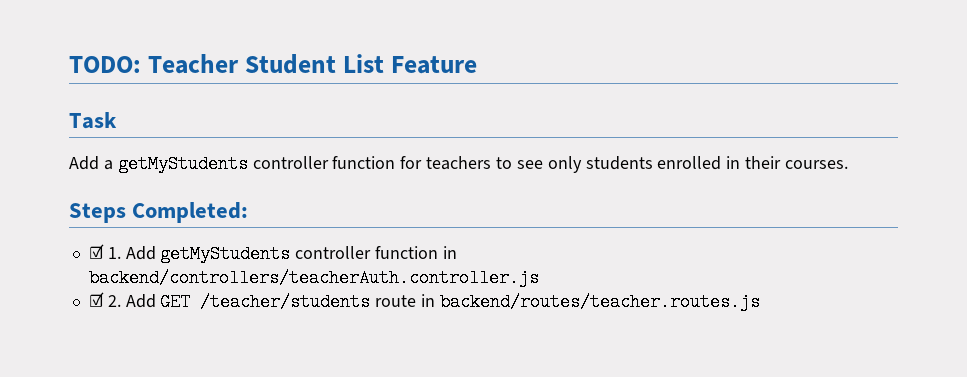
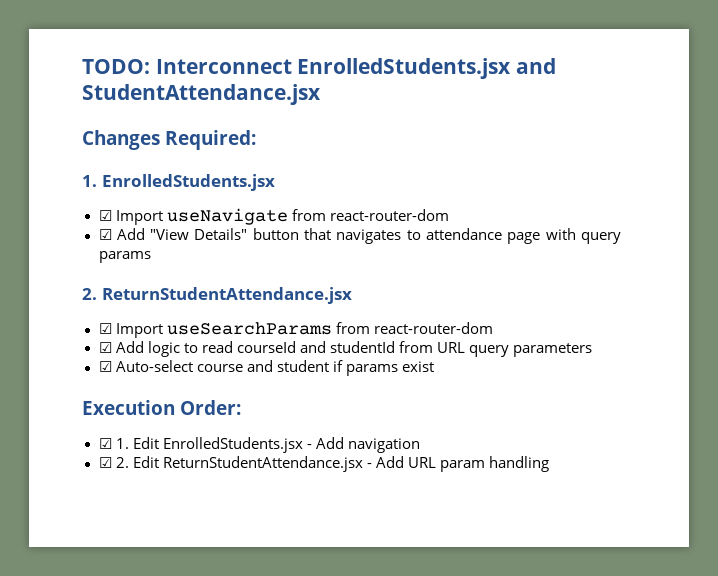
[147,54,477,74] [69,112,117,129] [69,155,849,173] [69,202,249,223] [88,244,457,263] [88,269,539,287] [88,292,760,311] Teacher Student List Feature // Task // Add a getMyStudents controller function for teachers to see only students enrolled in their courses. // Steps Completed: // ☑ 1. Add getMyStudents controller function in backend/controllers/teacherAuth.controller.js // ☑ 2. Add GET /teacher/students route in backend/routes/teacher.routes.js -> [155,58,557,79] [82,84,321,105] [82,130,257,150] [82,174,275,191] [98,208,449,225] [98,228,621,244] [98,251,151,263] [82,287,352,304] [98,322,493,338] [98,341,593,357] [98,360,434,376] [82,400,242,415] [98,437,420,453] [98,456,549,472] Interconnect EnrolledStudents.jsx and StudentAttendance.jsx // Changes Required: // 1. EnrolledStudents.jsx // ☑ Import useNavigate from react-router-dom // ☑ Add "View Details" button that navigates to attendance page with query params // 2. ReturnStudentAttendance.jsx // ☑ Import useSearchParams from react-router-dom // ☑ Add logic to read courseId and studentId from URL query parameters // ☑ Auto-select course and student if params exist // Execution Order: // ☑ 1. Edit EnrolledStudents.jsx - Add navigation // ☑ 2. Edit ReturnStudentAttendance.jsx - Add URL param handling

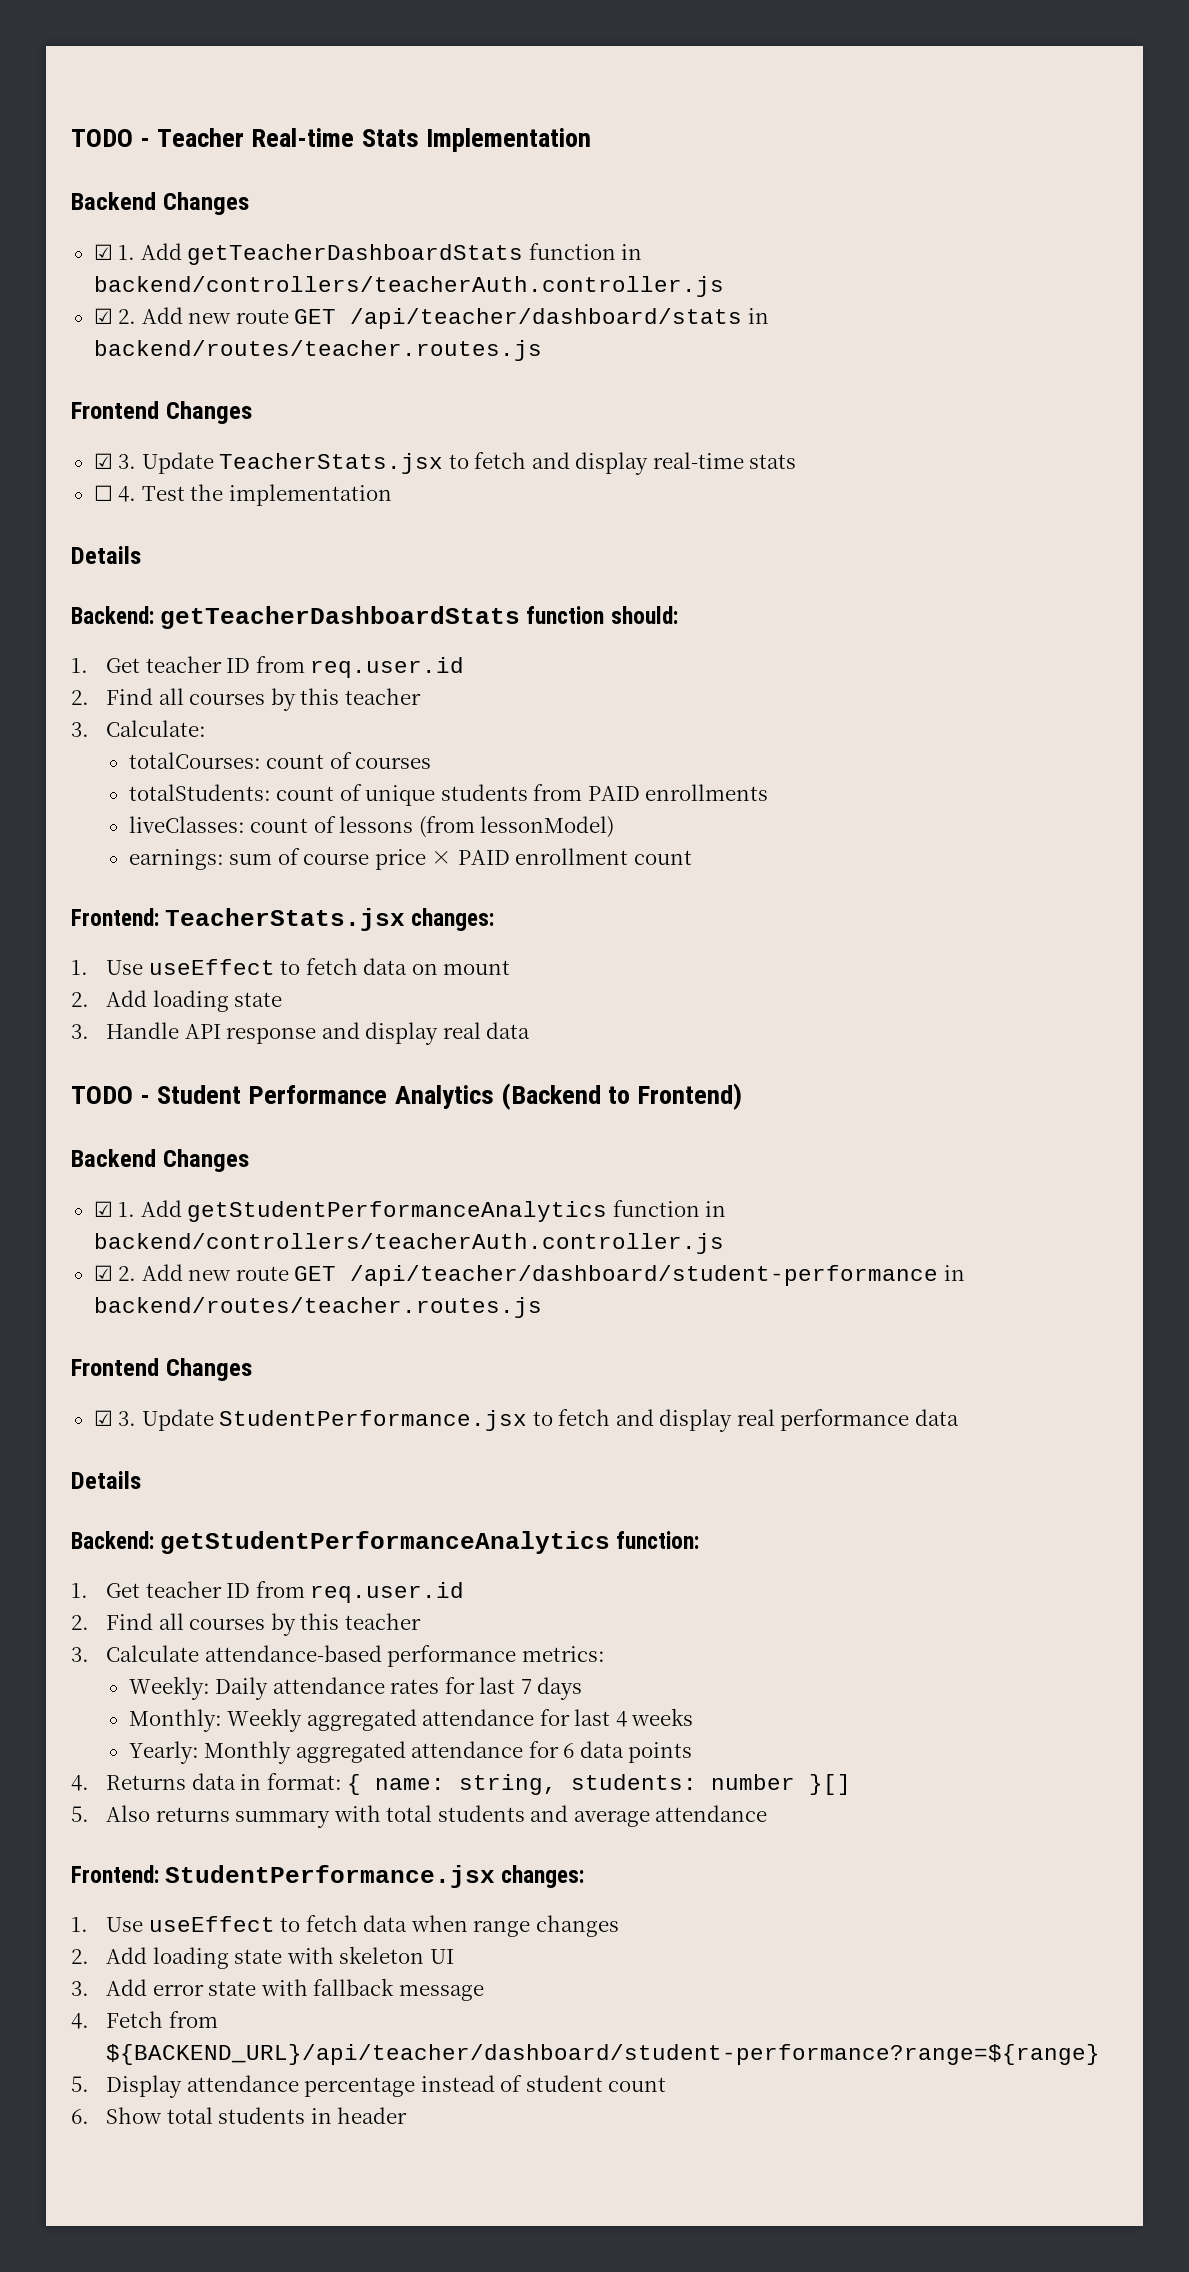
[82,58,557,79] [82,84,321,105] [82,130,257,150] [82,174,275,191] [98,208,449,225] [98,228,621,244] [98,251,151,263] [82,287,352,304] [98,322,493,338] [98,341,593,357] [98,360,434,376] [82,400,242,415] [98,437,420,453] [98,456,549,472] TODO: Interconnect EnrolledStudents.jsx and StudentAttendance.jsx // Changes Required: // 1. EnrolledStudents.jsx // ☑ Import useNavigate from react-router-dom // ☑ Add "View Details" button that navigates to attendance page with query params // 2. ReturnStudentAttendance.jsx // ☑ Import useSearchParams from react-router-dom // ☑ Add logic to read courseId and studentId from URL query parameters // ☑ Auto-select course and student if params exist // Execution Order: // ☑ 1. Edit EnrolledStudents.jsx - Add navigation // ☑ 2. Edit ReturnStudentAttendance.jsx - Add URL param handling -> [71,128,591,152] [71,192,249,215] [93,243,643,265] [93,276,724,297] [93,307,769,329] [93,340,542,361] [71,401,252,424] [93,452,797,475] [93,484,392,506] [71,546,141,564] [71,606,678,629] [71,656,465,678] [71,688,421,711] [71,720,206,737] [128,752,432,769] [128,784,769,806] [128,816,615,838] [128,848,692,870] [71,908,495,931] [71,958,511,975] [71,990,283,1012] [71,1022,531,1045] [71,1083,743,1110] [71,1149,249,1172] [93,1200,727,1222] [93,1233,724,1254] [93,1264,965,1286] [93,1297,542,1318] [71,1358,252,1381] [93,1409,959,1432] [71,1471,141,1489] [71,1531,700,1554] [71,1581,465,1603] [71,1613,421,1636] [71,1645,605,1667] [128,1676,583,1700] [128,1708,694,1732] [128,1741,693,1764] [71,1773,852,1795] [71,1805,768,1828] [71,1865,585,1888] [71,1915,619,1937] [71,1946,454,1969] [71,1978,484,2001] [71,2011,218,2029] [105,2044,1100,2065] [71,2075,667,2098] [71,2107,408,2124] TODO - Teacher Real-time Stats Implementation // Backend Changes // ☑ 1. Add getTeacherDashboardStats function in backend/controllers/teacherAuth.controller.js // ☑ 2. Add new route GET /api/teacher/dashboard/stats in backend/routes/teacher.routes.js // Frontend Changes // ☑ 3. Update TeacherStats.jsx to fetch and display real-time stats // ☐ 4. Test the implementation // Details // Backend: getTeacherDashboardStats function should: // 1. Get teacher ID from req.user.id // 2. Find all courses by this teacher // 3. Calculate: // totalCourses: count of courses // totalStudents: count of unique students from PAID enrollments // liveClasses: count of lessons (from lessonModel) // earnings: sum of course price × PAID enrollment count // Frontend: TeacherStats.jsx changes: // 1. Use useEffect to fetch data on mount // 2. Add loading state // 3. Handle API response and display real data // TODO - Student Performance Analytics (Backend to Frontend) // Backend Changes // ☑ 1. Add getStudentPerformanceAnalytics function in backend/controllers/teacherAuth.controller.js // ☑ 2. Add new route GET /api/teacher/dashboard/student-performance in backend/routes/teacher.routes.js // Frontend Changes // ☑ 3. Update StudentPerformance.jsx to fetch and display real performance data // Details // Backend: getStudentPerformanceAnalytics function: // 1. Get teacher ID from req.user.id // 2. Find all courses by this teacher // 3. Calculate attendance-based performance metrics: // Weekly: Daily attendance rates for last 7 days // Monthly: Weekly aggregated attendance for last 4 weeks // Yearly: Monthly aggregated attendance for 6 data points // 4. Returns data in format: { name: string, students: number }[] // 5. Also returns summary with total students and average attendance // Frontend: StudentPerformance.jsx changes: // 1. Use useEffect to fetch data when range changes // 2. Add loading state with skeleton UI // 3. Add error state with fallback message // 4. Fetch from ${BACKEND_URL}/api/teacher/dashboard/student-performance?range=${range} // 5. Display attendance percentage instead of student count // 6. Show total students in header

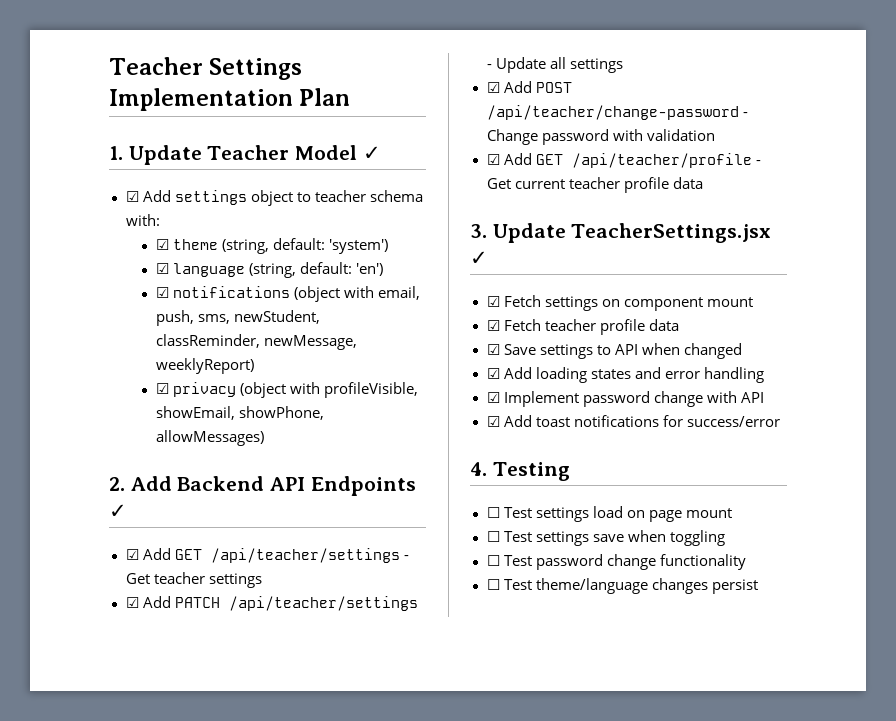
[71,128,591,152] [71,192,249,215] [93,243,643,265] [93,276,724,297] [93,307,769,329] [93,340,542,361] [71,401,252,424] [93,452,797,475] [93,484,392,506] [71,546,141,564] [71,606,678,629] [71,656,465,678] [71,688,421,711] [71,720,206,737] [128,752,432,769] [128,784,769,806] [128,816,615,838] [128,848,692,870] [71,908,495,931] [71,958,511,975] [71,990,283,1012] [71,1022,531,1045] [71,1083,743,1110] [71,1149,249,1172] [93,1200,727,1222] [93,1233,724,1254] [93,1264,965,1286] [93,1297,542,1318] [71,1358,252,1381] [93,1409,959,1432] [71,1471,141,1489] [71,1531,700,1554] [71,1581,465,1603] [71,1613,421,1636] [71,1645,605,1667] [128,1676,583,1700] [128,1708,694,1732] [128,1741,693,1764] [71,1773,852,1795] [71,1805,768,1828] [71,1865,585,1888] [71,1915,619,1937] [71,1946,454,1969] [71,1978,484,2001] [71,2011,218,2029] [105,2044,1100,2065] [71,2075,667,2098] [71,2107,408,2124] TODO - Teacher Real-time Stats Implementation // Backend Changes // ☑ 1. Add getTeacherDashboardStats function in backend/controllers/teacherAuth.controller.js // ☑ 2. Add new route GET /api/teacher/dashboard/stats in backend/routes/teacher.routes.js // Frontend Changes // ☑ 3. Update TeacherStats.jsx to fetch and display real-time stats // ☐ 4. Test the implementation // Details // Backend: getTeacherDashboardStats function should: // 1. Get teacher ID from req.user.id // 2. Find all courses by this teacher // 3. Calculate: // totalCourses: count of courses // totalStudents: count of unique students from PAID enrollments // liveClasses: count of lessons (from lessonModel) // earnings: sum of course price × PAID enrollment count // Frontend: TeacherStats.jsx changes: // 1. Use useEffect to fetch data on mount // 2. Add loading state // 3. Handle API response and display real data // TODO - Student Performance Analytics (Backend to Frontend) // Backend Changes // ☑ 1. Add getStudentPerformanceAnalytics function in backend/controllers/teacherAuth.controller.js // ☑ 2. Add new route GET /api/teacher/dashboard/student-performance in backend/routes/teacher.routes.js // Frontend Changes // ☑ 3. Update StudentPerformance.jsx to fetch and display real performance data // Details // Backend: getStudentPerformanceAnalytics function: // 1. Get teacher ID from req.user.id // 2. Find all courses by this teacher // 3. Calculate attendance-based performance metrics: // Weekly: Daily attendance rates for last 7 days // Monthly: Weekly aggregated attendance for last 4 weeks // Yearly: Monthly aggregated attendance for 6 data points // 4. Returns data in format: { name: string, students: number }[] // 5. Also returns summary with total students and average attendance // Frontend: StudentPerformance.jsx changes: // 1. Use useEffect to fetch data when range changes // 2. Add loading state with skeleton UI // 3. Add error state with fallback message // 4. Fetch from ${BACKEND_URL}/api/teacher/dashboard/student-performance?range=${range} // 5. Display attendance percentage instead of student count // 6. Show total students in header -> [109,57,303,80] [109,88,351,111] [109,145,381,165] [125,190,423,206] [125,214,160,226] [155,238,388,254] [155,262,383,278] [155,286,420,302] [155,310,320,326] [155,334,357,350] [155,358,254,374] [155,382,418,398] [155,406,324,420] [155,430,264,446] [109,476,416,496] [109,504,127,518] [125,548,409,563] [125,572,262,588] [125,596,418,611] [486,57,623,73] [486,81,572,93] [486,105,748,120] [486,129,715,145] [486,153,761,168] [486,177,703,193] [470,223,772,243] [470,251,488,265] [486,295,753,311] [486,319,679,335] [486,343,742,359] [486,367,764,383] [486,391,764,407] [486,415,780,427] [470,462,570,481] [486,506,732,522] [486,530,725,546] [486,554,746,570] [486,578,758,594] Teacher Settings Implementation Plan // 1. Update Teacher Model ✓ // ☑ Add settings object to teacher schema with: // ☑ theme (string, default: 'system') // ☑ language (string, default: 'en') // ☑ notifications (object with email, push, sms, newStudent, classReminder, newMessage, weeklyReport) // ☑ privacy (object with profileVisible, showEmail, showPhone, allowMessages) // 2. Add Backend API Endpoints ✓ // ☑ Add GET /api/teacher/settings - Get teacher settings // ☑ Add PATCH /api/teacher/settings - Update all settings // ☑ Add POST /api/teacher/change-password - Change password with validation // ☑ Add GET /api/teacher/profile - Get current teacher profile data // 3. Update TeacherSettings.jsx ✓ // ☑ Fetch settings on component mount // ☑ Fetch teacher profile data // ☑ Save settings to API when changed // ☑ Add loading states and error handling // ☑ Implement password change with API // ☑ Add toast notifications for success/error // 4. Testing // ☐ Test settings load on page mount // ☐ Test settings save when toggling // ☐ Test password change functionality // ☐ Test theme/language changes persist

